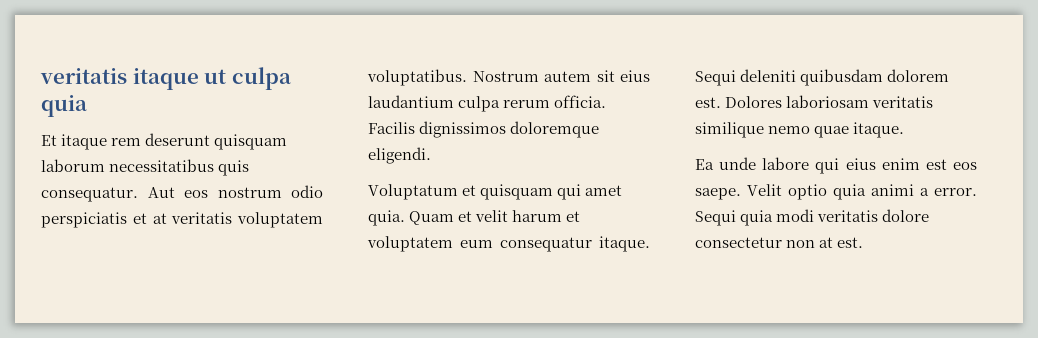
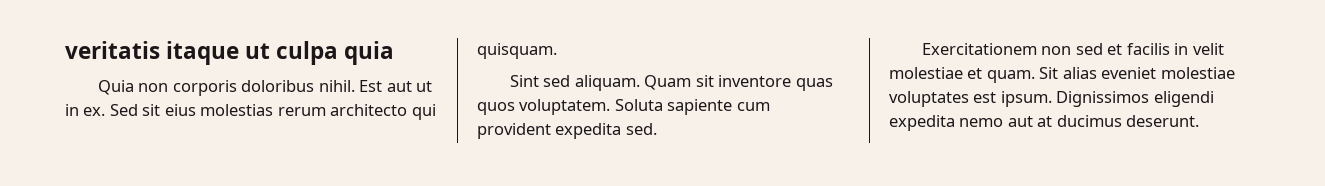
[41,133,288,150] [41,159,250,176] [41,185,323,202] [41,212,323,228] [367,69,650,86] [368,95,607,112] [368,121,600,138] [368,147,431,164] [368,184,623,200] [368,210,581,226] [367,236,650,252] [695,69,950,86] [695,95,934,108] [695,122,905,138] [695,157,977,174] [695,184,977,200] [695,209,930,226] [695,237,864,248] Et itaque rem deserunt quisquam laborum necessitatibus quis consequatur. Aut eos nostrum odio perspiciatis et at veritatis voluptatem voluptatibus. Nostrum autem sit eius laudantium culpa rerum officia. Facilis dignissimos doloremque eligendi. // Voluptatum et quisquam qui amet quia. Quam et velit harum et voluptatem eum consequatur itaque. Sequi deleniti quibusdam dolorem est. Dolores laboriosam veritatis similique nemo quae itaque. // Ea unde labore qui eius enim est eos saepe. Velit optio quia animi a error. Sequi quia modi veritatis dolore consectetur non at est. -> [97,80,433,96] [65,104,436,120] [477,43,557,59] [509,75,833,91] [477,99,770,115] [477,123,657,139] [921,43,1224,55] [889,67,1235,83] [889,91,1214,107] [889,115,1200,131] Quia non corporis doloribus nihil. Est aut ut in ex. Sed sit eius molestias rerum architecto qui quisquam. // Sint sed aliquam. Quam sit inventore quas quos voluptatem. Soluta sapiente cum provident expedita sed. // Exercitationem non sed et facilis in velit molestiae et quam. Sit alias eveniet molestiae voluptates est ipsum. Dignissimos eligendi expedita nemo aut at ducimus deserunt.

